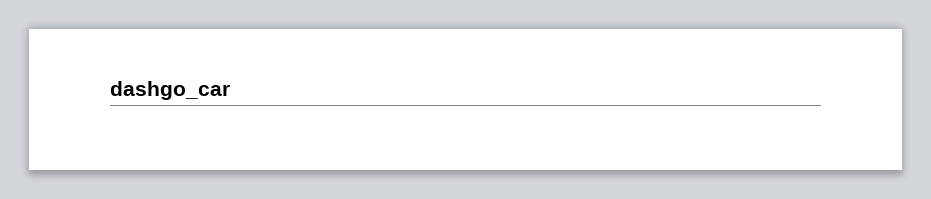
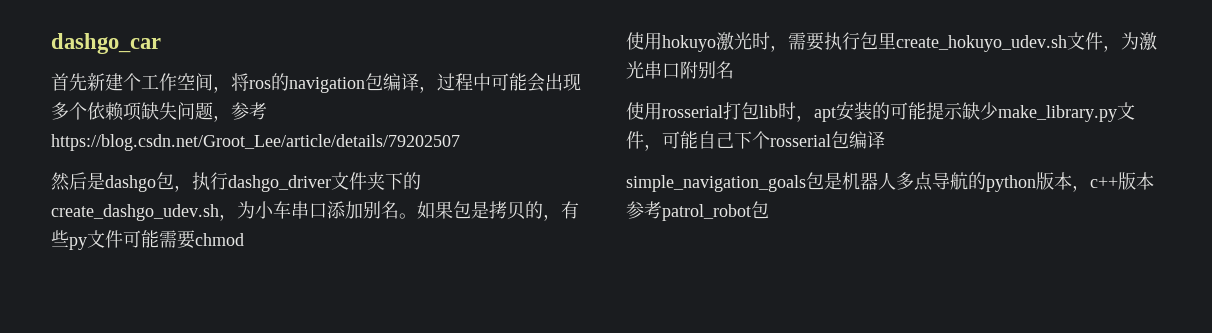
(230, 90) none -> [51,73,581,93] [51,102,267,122] [51,134,460,151] [51,172,421,192] [51,201,579,221] [51,230,244,250] [626,32,1157,52] [626,61,734,79] [626,101,1135,122] [626,131,885,151] [626,172,1154,192] [626,201,769,221] // 首先新建个工作空间，将ros的navigation包编译，过程中可能会出现多个依赖项缺失问题，参考https://blog.csdn.net/Groot_Lee/article/details/79202507 // 然后是dashgo包，执行dashgo_driver文件夹下的create_dashgo_udev.sh，为小车串口添加别名。如果包是拷贝的，有些py文件可能需要chmod // 使用hokuyo激光时，需要执行包里create_hokuyo_udev.sh文件，为激光串口附别名 // 使用rosserial打包lib时，apt安装的可能提示缺少make_library.py文件，可能自己下个rosserial包编译 // simple_navigation_goals包是机器人多点导航的python版本，c++版本参考patrol_robot包

